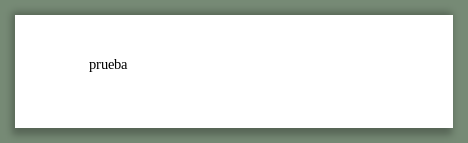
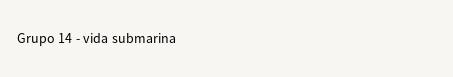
[89,59,128,72] prueba -> [17,33,176,46] Grupo 14 - vida submarina

